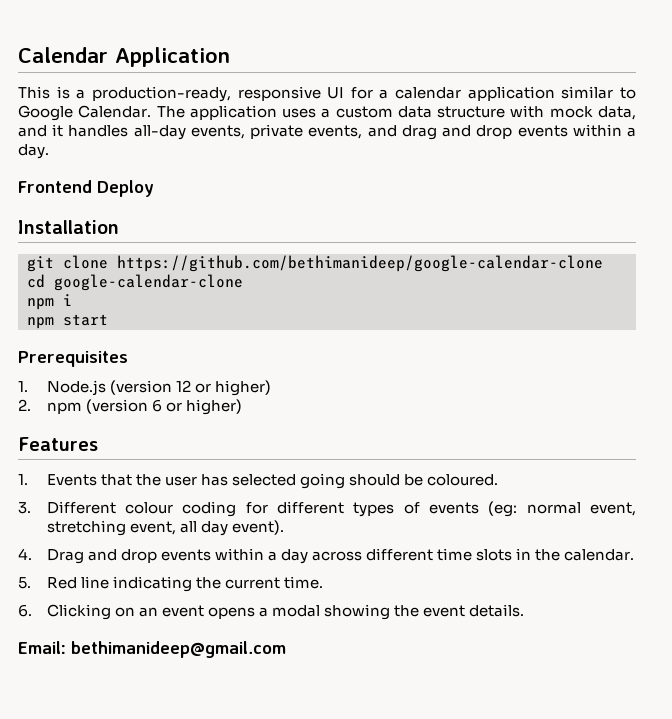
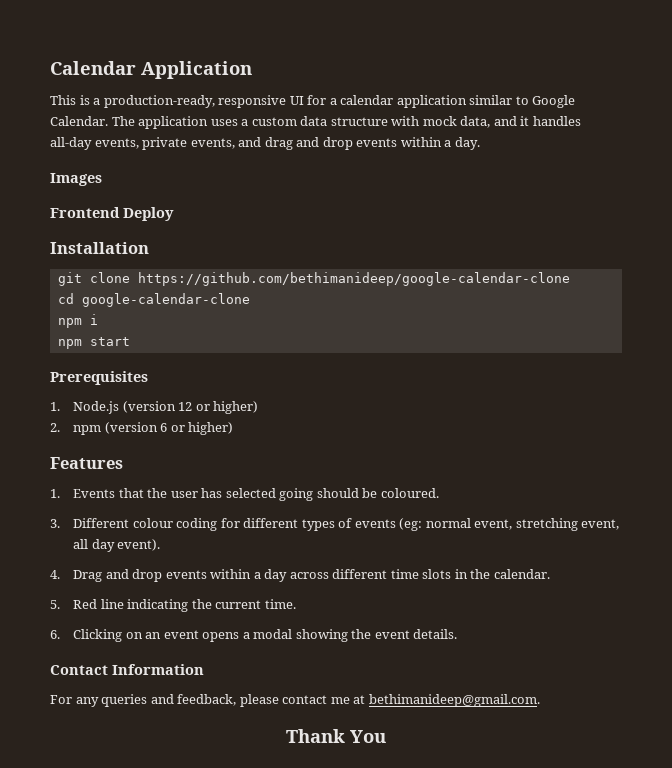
(49, 151) none -> [50,173,102,186] // Images
[18,641,286,658] Email: bethimanideep@gmail.com -> [50,664,204,675] [50,694,540,707] [286,729,386,743] Contact Information // For any queries and feedback, please contact me at bethimanideep@gmail.com. // Thank You

